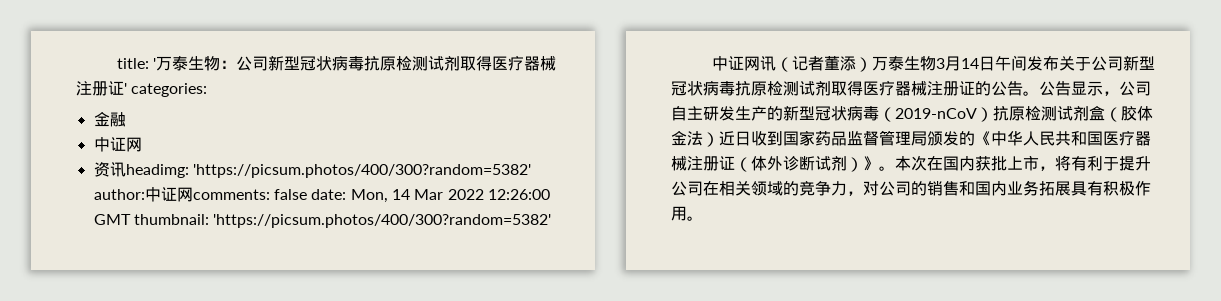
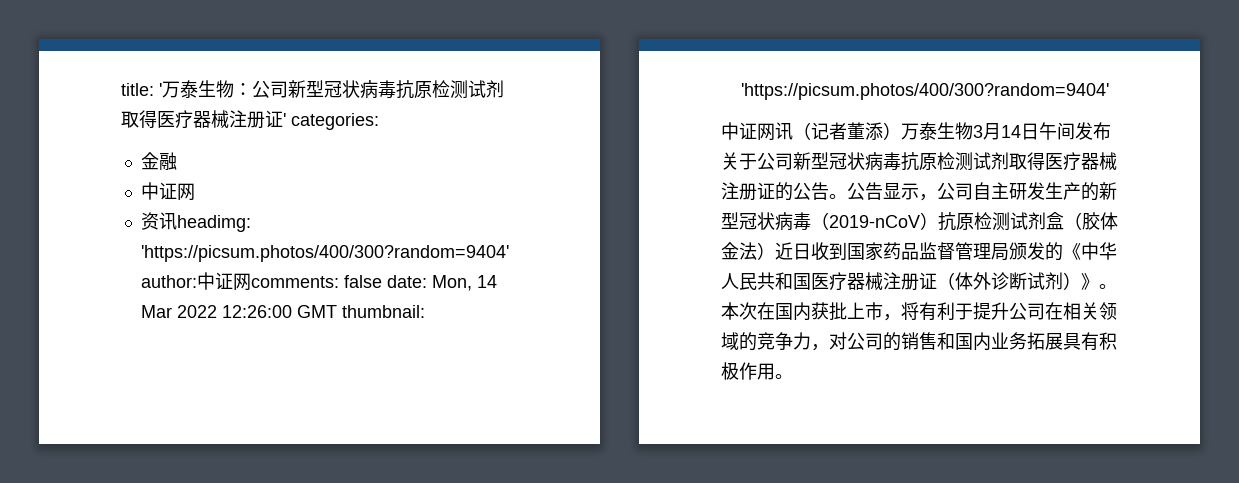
[192,164,531,178] 'https://picsum.photos/400/300?random=5382' -> [140,245,509,262] 'https://picsum.photos/400/300?random=9404'
[213,214,552,228] 'https://picsum.photos/400/300?random=5382' -> [740,83,1109,100] 'https://picsum.photos/400/300?random=9404'

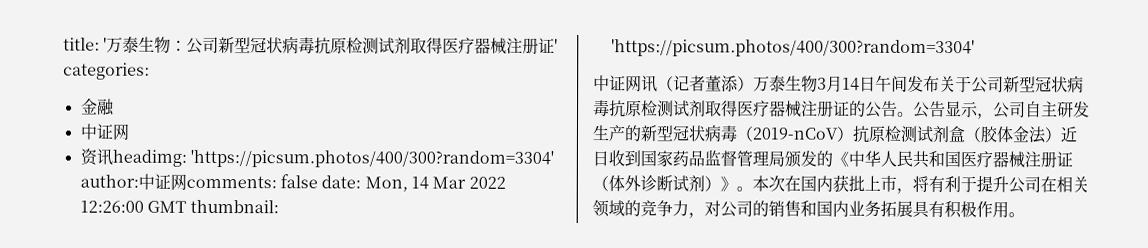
[140,245,509,262] 'https://picsum.photos/400/300?random=9404' -> [189,149,554,168] 'https://picsum.photos/400/300?random=3304'
[740,83,1109,100] 'https://picsum.photos/400/300?random=9404' -> [610,39,975,58] 'https://picsum.photos/400/300?random=3304'

